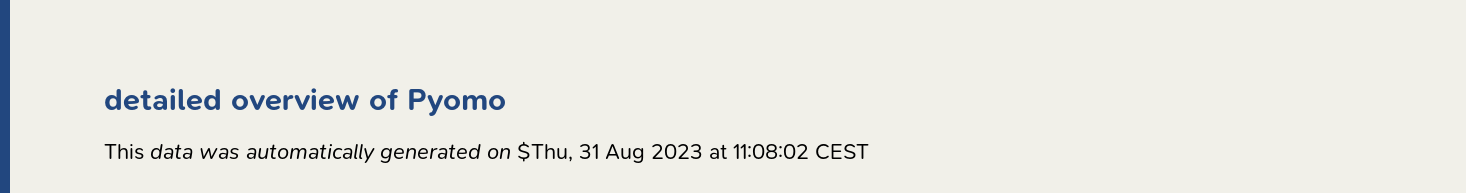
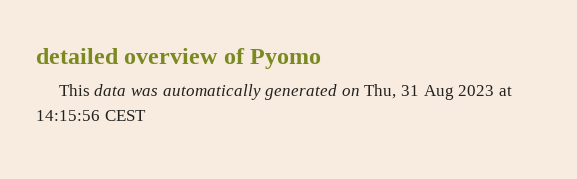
[517,141,573,162] $Thu, -> [364,84,397,99] Thu,
[733,144,809,159] 11:08:02 -> [36,110,100,121] 14:15:56

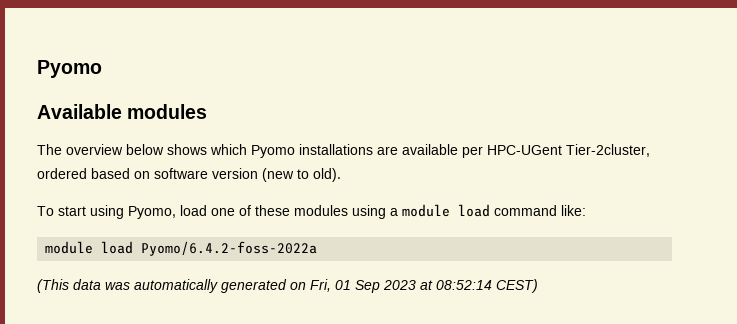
[36,48,322,69] [58,84,90,96] detailed overview of Pyomo // This -> [37,60,102,78] [37,104,208,119] [37,144,650,158] [37,168,341,182] [37,204,586,219] [45,241,318,256] [37,279,69,293] Pyomo // Available modules // The overview below shows which Pyomo installations are available per HPC-UGent Tier-2cluster, ordered based on software version (new to old). // To start using Pyomo, load one of these modules using a module load command like: // module load Pyomo/6.4.2-foss-2022a // (This
[364,84,512,100] [36,110,146,121] Thu, 31 Aug 2023 at 14:15:56 CEST -> [310,279,538,293] Fri, 01 Sep 2023 at 08:52:14 CEST)

